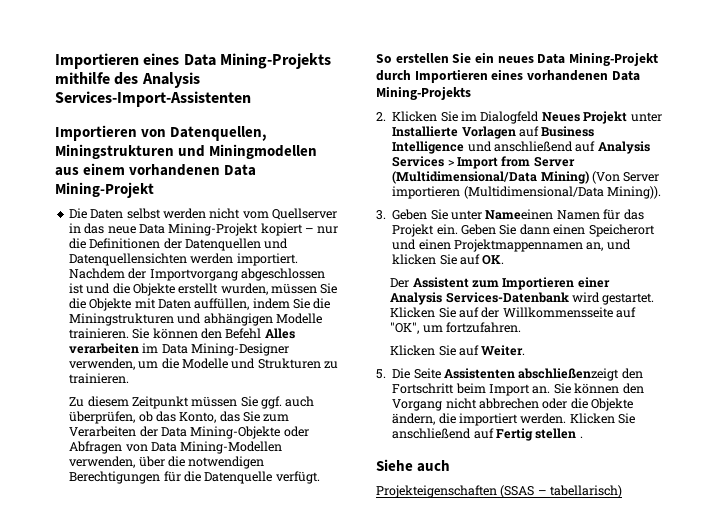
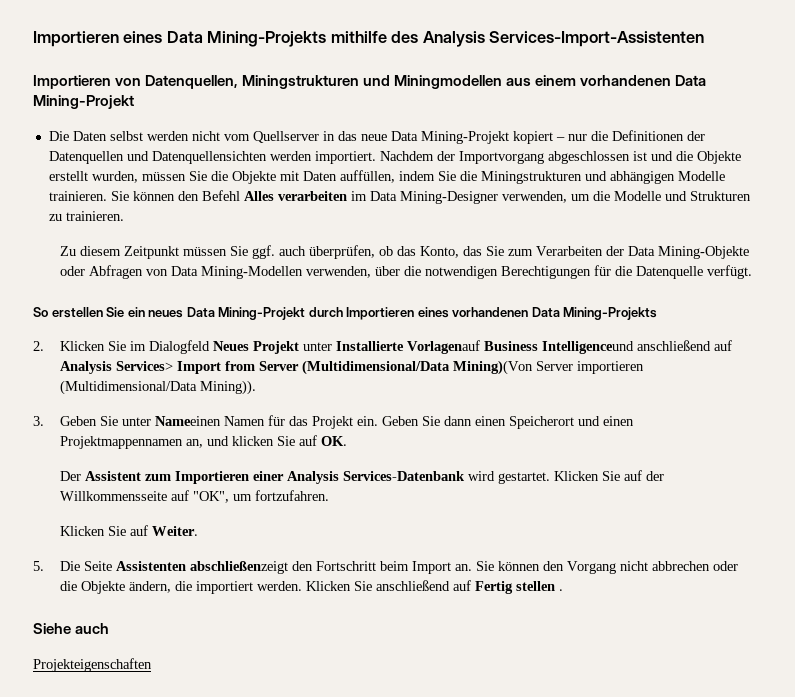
[461,126,595,139] [392,141,492,154] Vorlagen auf Business Intelligence und -> [407,340,635,354] Vorlagenauf Business Intelligenceund
[392,156,454,167] Services > -> [116,361,174,371] Services>
[540,171,620,184] Mining) (Von -> [453,360,534,375] Mining)(Von
[500,485,623,498] (SSAS – tabellarisch) -> (152, 665) none

